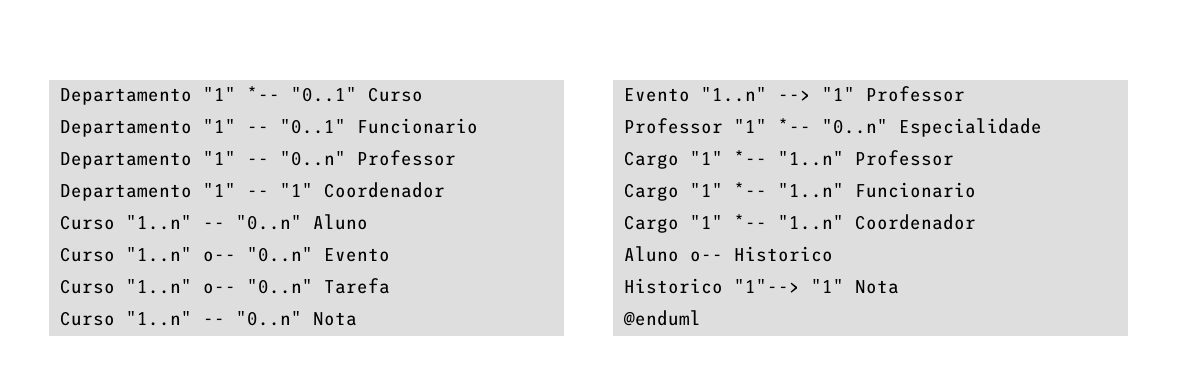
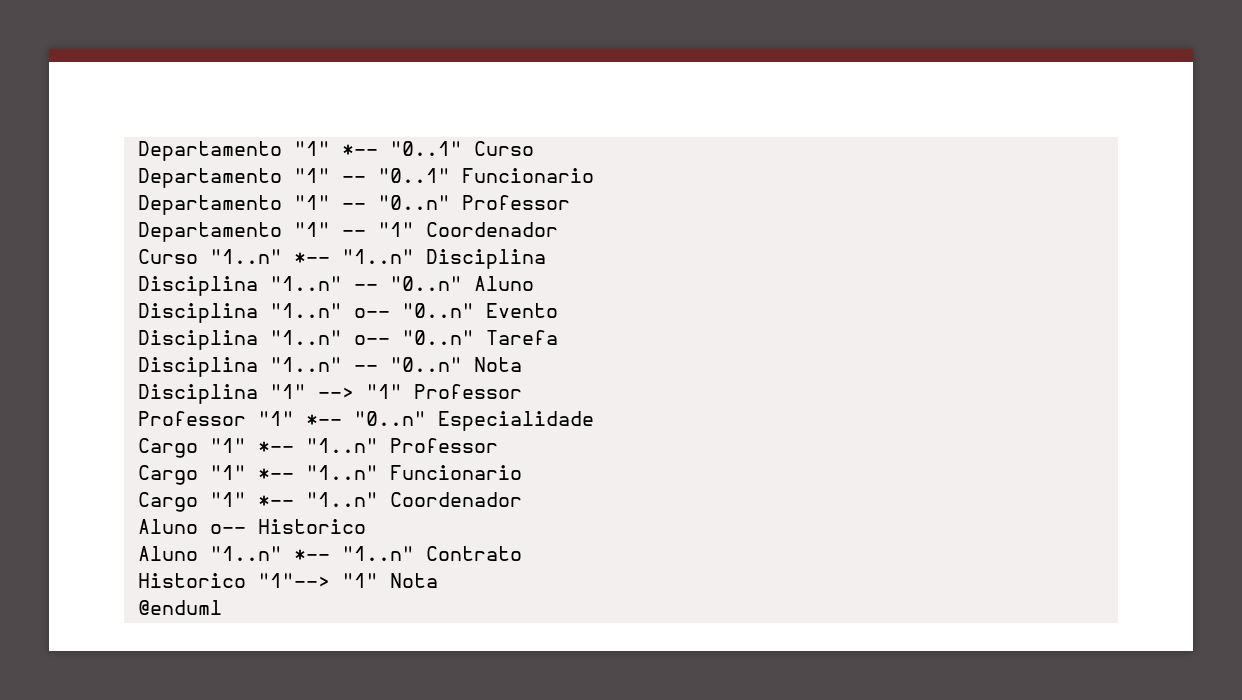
(193, 222) none -> [293,249,546,269] [137,276,342,296] *-- "1..n" Disciplina // Disciplina "1..n"
[60,247,116,262] Curso -> [137,303,258,323] Disciplina
[60,279,116,294] Curso -> [137,330,258,350] Disciplina
[60,311,116,326] Curso -> [137,357,258,377] Disciplina
[624,87,768,102] Evento "1..n" -> [137,384,306,404] Disciplina "1"
(834, 254) none -> [137,546,522,561] // Aluno "1..n" *-- "1..n" Contrato

